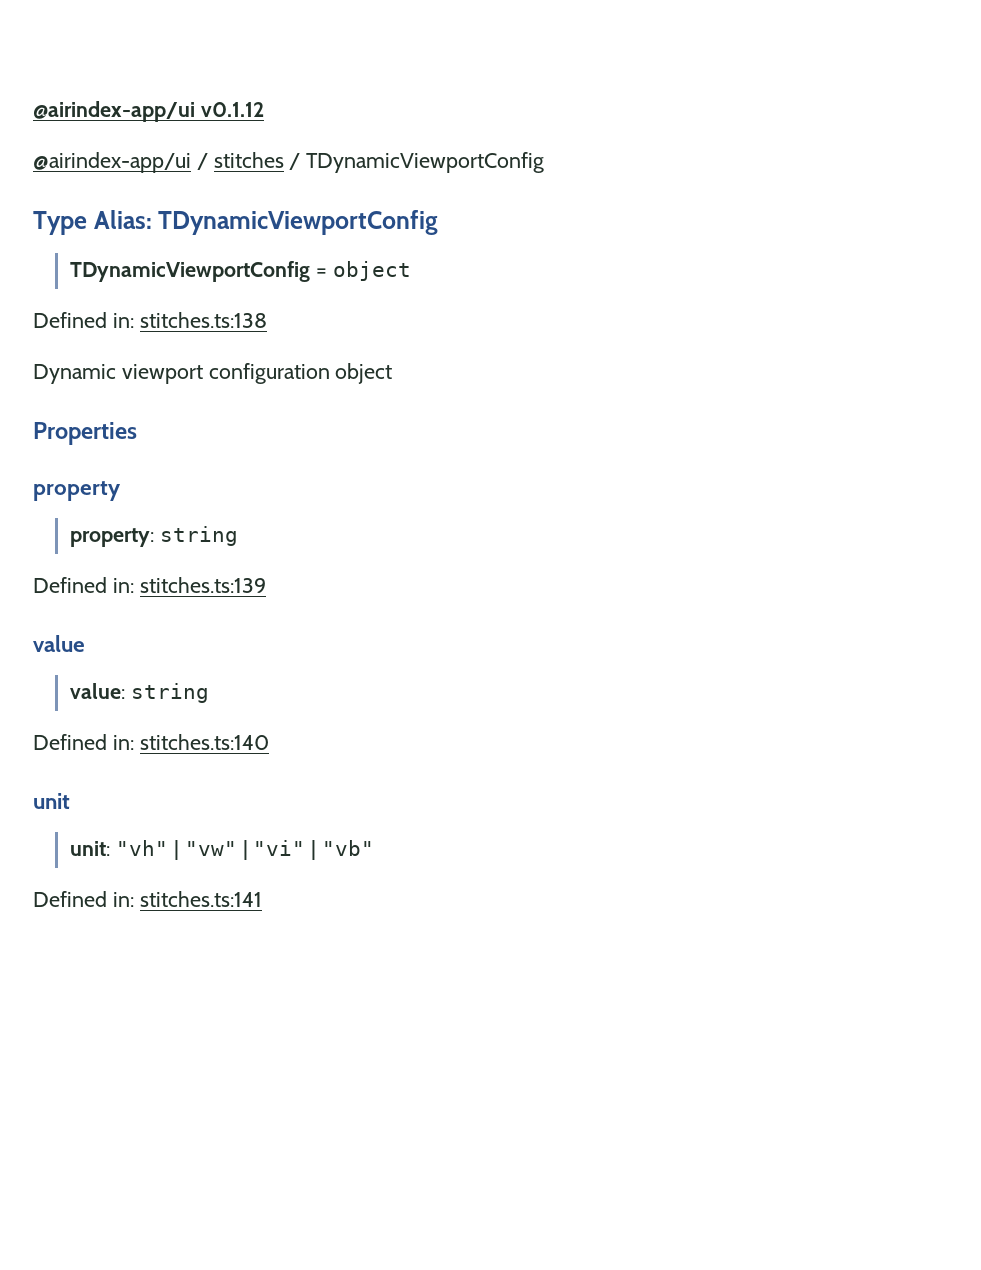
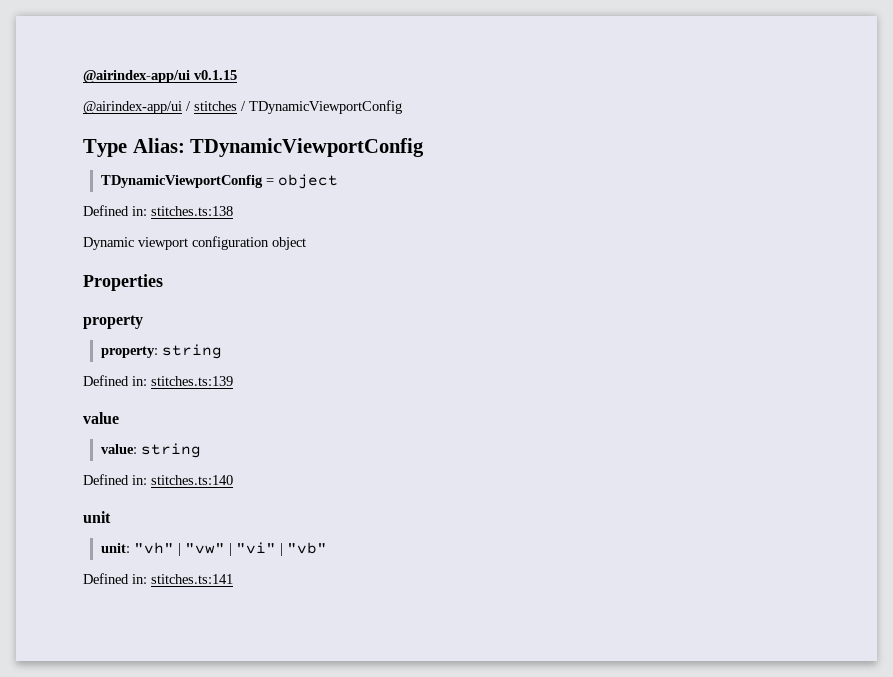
[33,101,264,122] @airindex-app/ui v0.1.12 -> [83,70,237,83] @airindex-app/ui v0.1.15

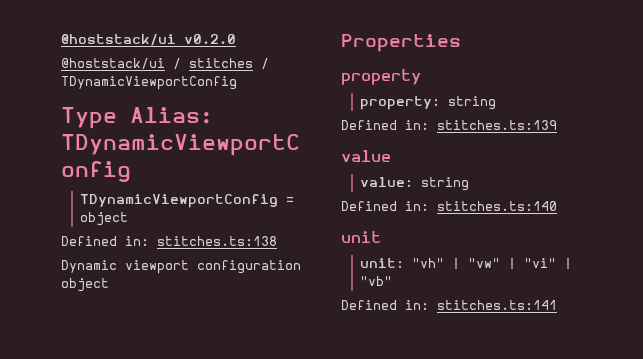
[83,70,237,83] [83,101,182,114] @airindex-app/ui v0.1.15 // @airindex-app/ui -> [61,34,236,46] [61,58,165,69] @hoststack/ui v0.2.0 // @hoststack/ui

